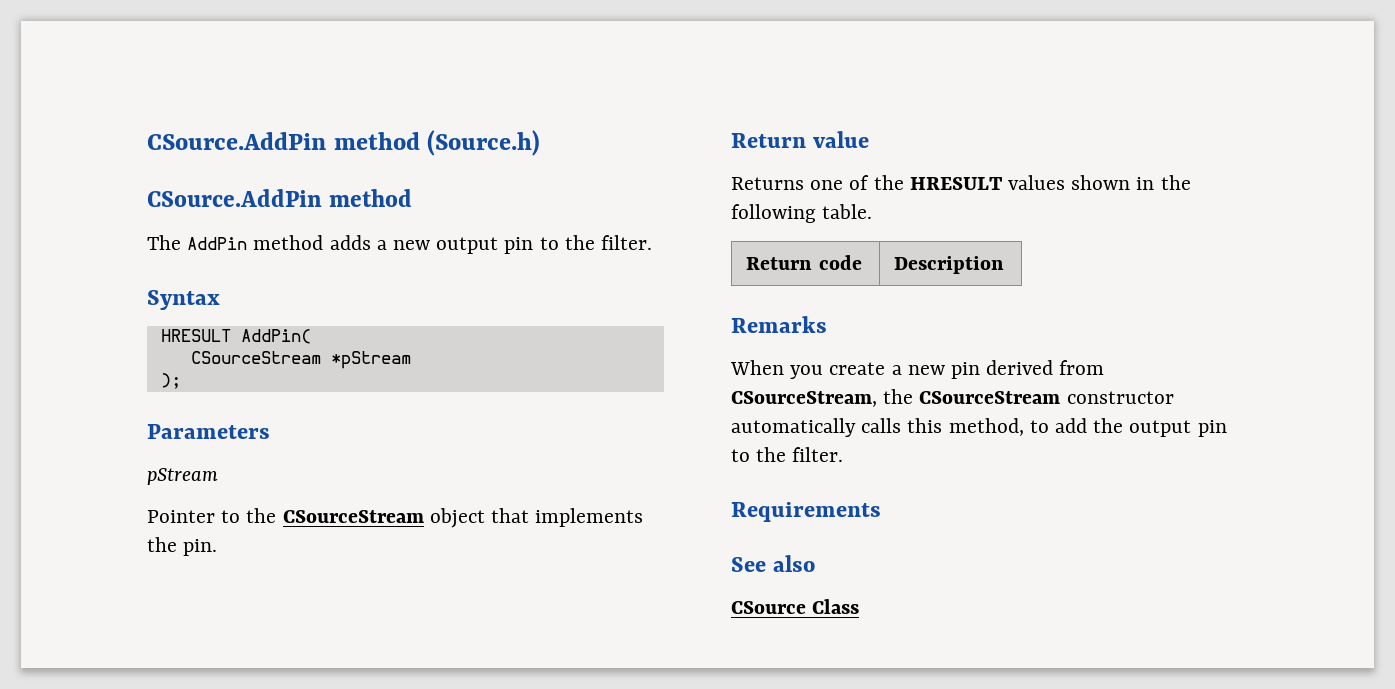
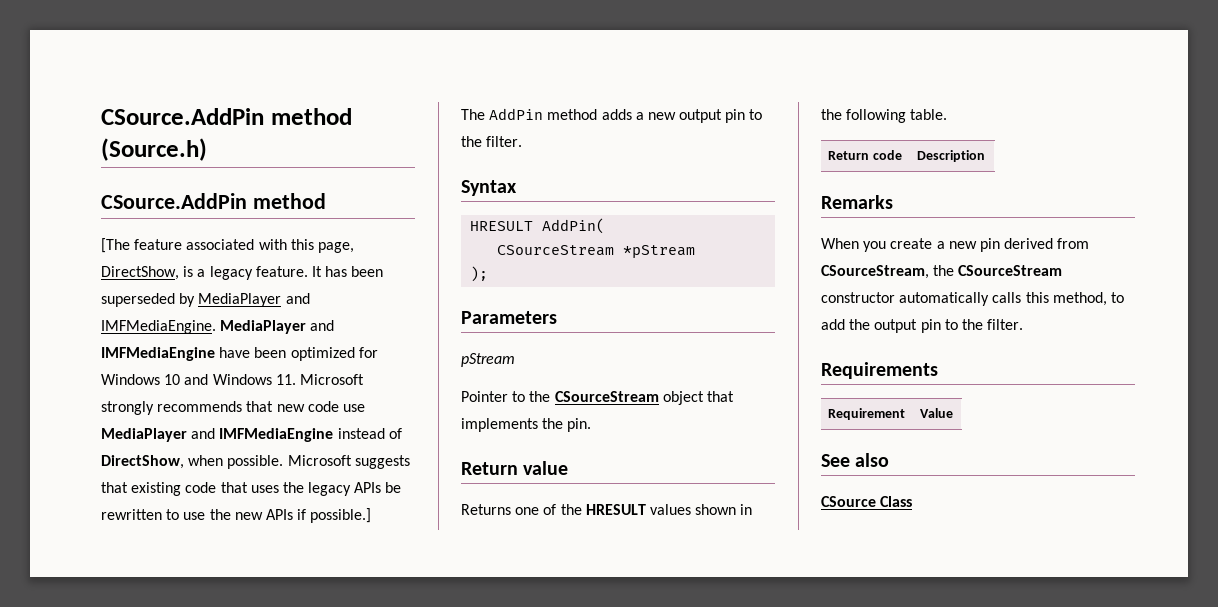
(413, 198) none -> [101,238,354,253] [101,266,384,280] [101,293,310,307] [101,320,335,334] [101,347,378,361] [101,374,364,385] [101,401,365,415] [101,428,402,442] [101,455,410,469] [101,482,402,496] [101,508,372,523] // [The feature associated with this page, DirectShow, is a legacy feature. It has been superseded by MediaPlayer and IMFMediaEngine. MediaPlayer and IMFMediaEngine have been optimized for Windows 10 and Windows 11. Microsoft strongly recommends that new code use MediaPlayer and IMFMediaEngine instead of DirectShow, when possible. Microsoft suggests that existing code that uses the legacy APIs be rewritten to use the new APIs if possible.]
(881, 512) none -> [828,408,906,420] [920,408,954,418] // Requirement | Value

